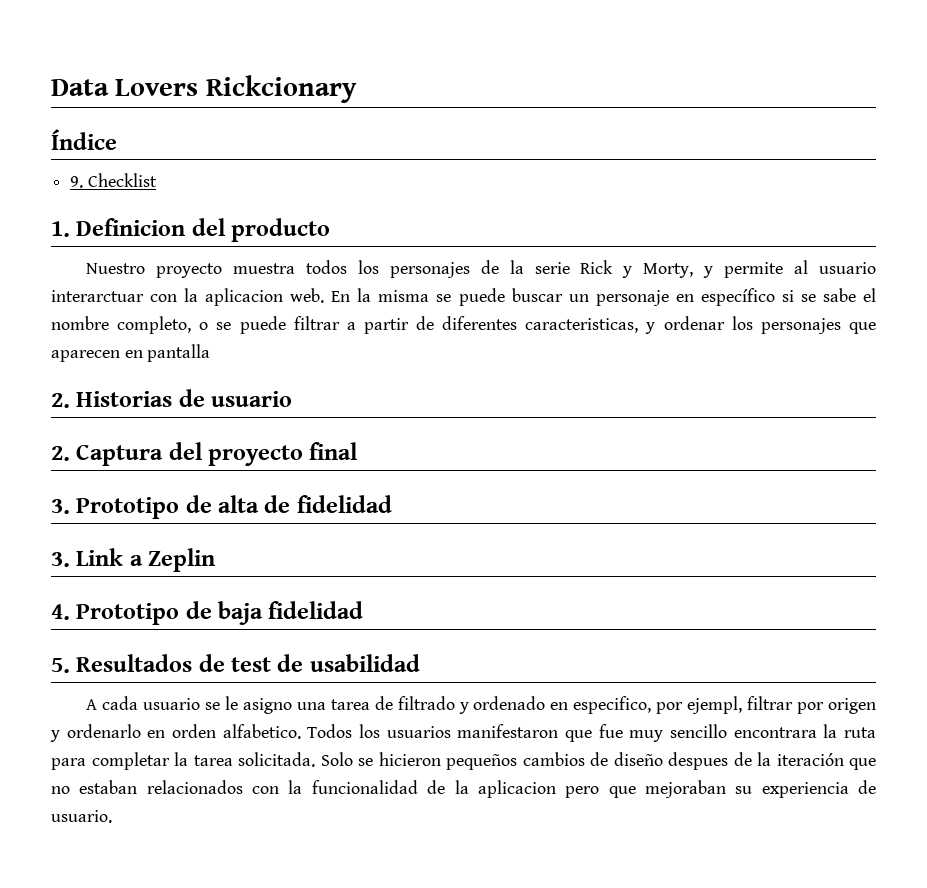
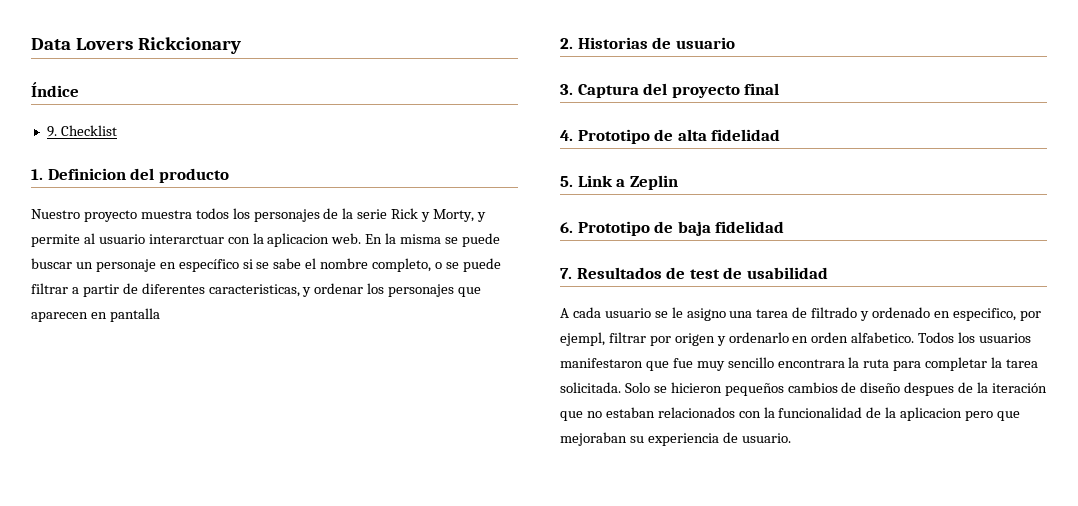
[51,446,70,461] 2. -> [560,84,573,95] 3.
[51,499,70,514] 3. -> [560,130,573,141] 4.
[264,495,392,513] [51,552,70,567] de fidelidad // 3. -> [711,129,781,141] [560,176,573,187] fidelidad // 5.
[51,604,70,620] 4. -> [560,222,573,233] 6.
[51,658,70,673] 5. -> [560,268,572,279] 7.

